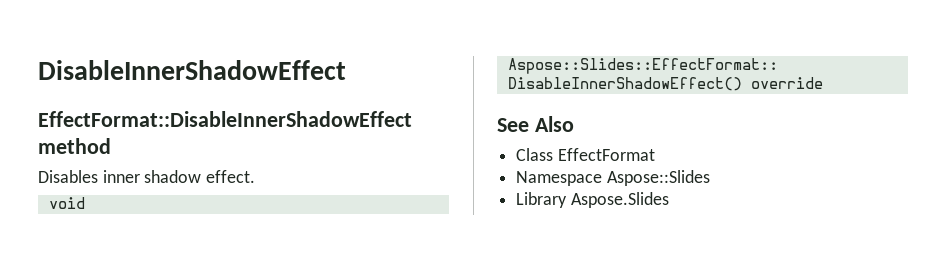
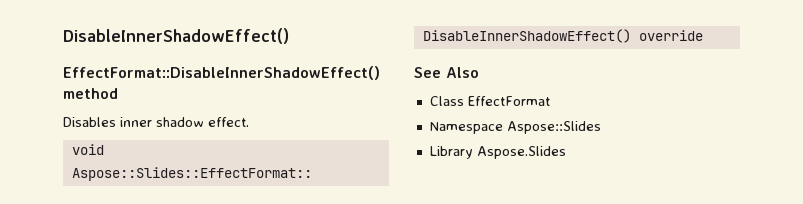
[38,60,346,80] [38,111,412,127] DisableInnerShadowEffect // EffectFormat::DisableInnerShadowEffect -> [63,28,289,44] [63,66,380,80] DisableInnerShadowEffect() // EffectFormat::DisableInnerShadowEffect()

